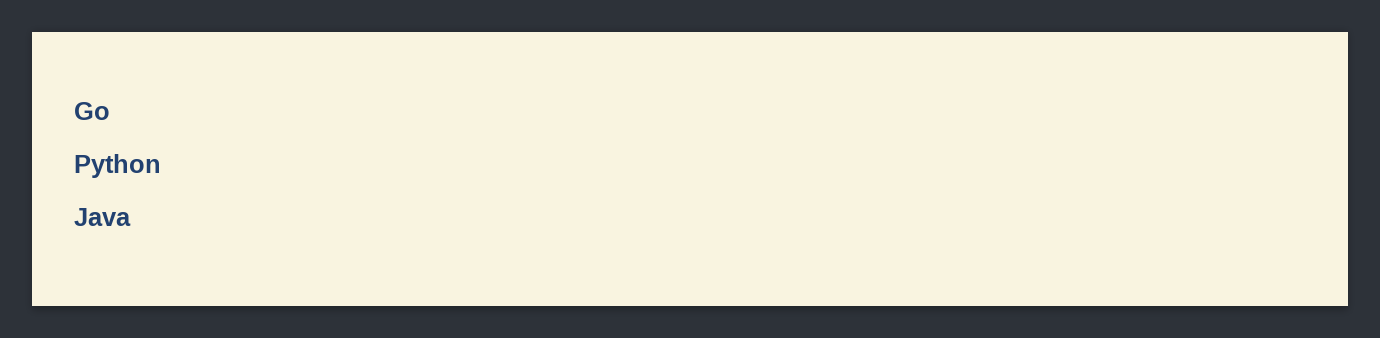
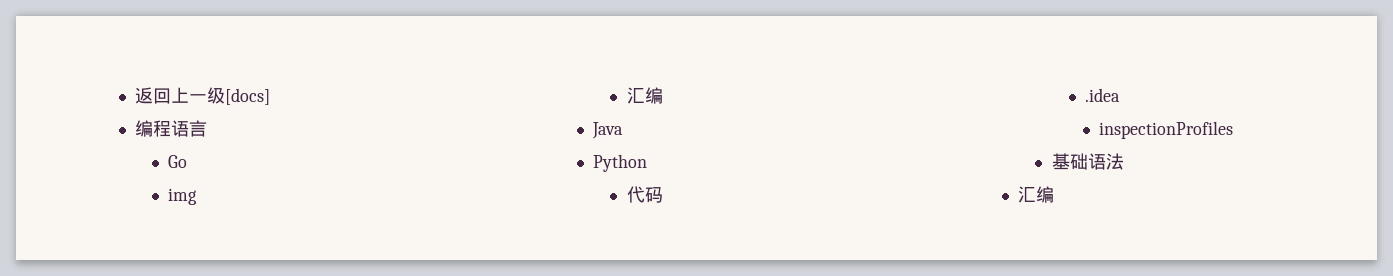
[74,102,110,120] [74,154,161,178] [74,208,131,226] Go // Python // Java -> [134,87,270,105] [134,120,207,137] [168,155,188,168] [168,188,198,205] [626,87,663,104] [592,122,624,139] [593,154,648,172] [626,186,663,203] [1084,88,1120,102] [1099,121,1234,139] [1051,153,1124,170] [1018,186,1055,203] 返回上一级[docs] // 编程语言 // Go // img // 汇编 // Java // Python // 代码 // .idea // inspectionProfiles // 基础语法 // 汇编

